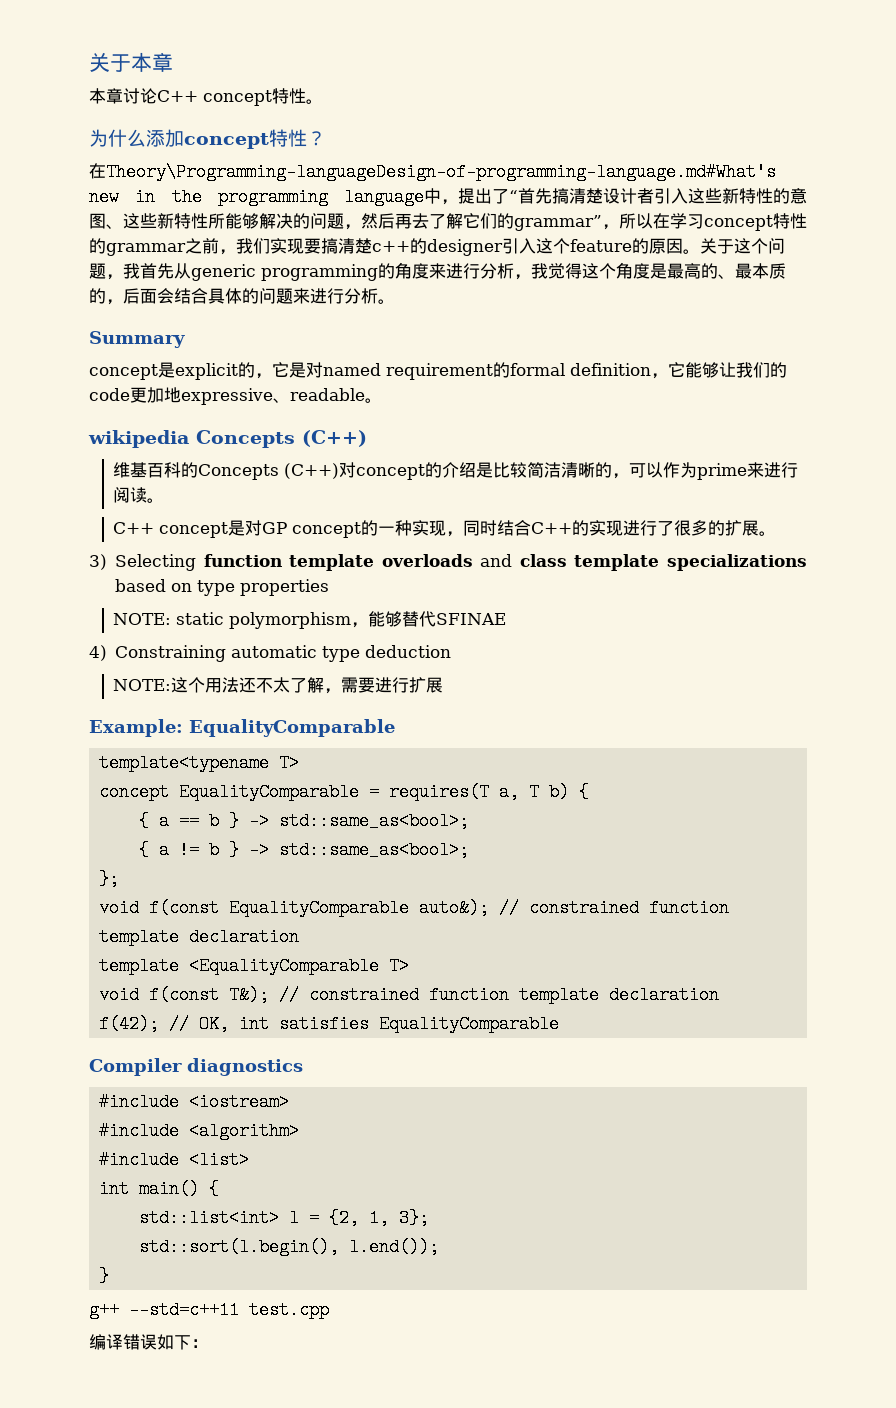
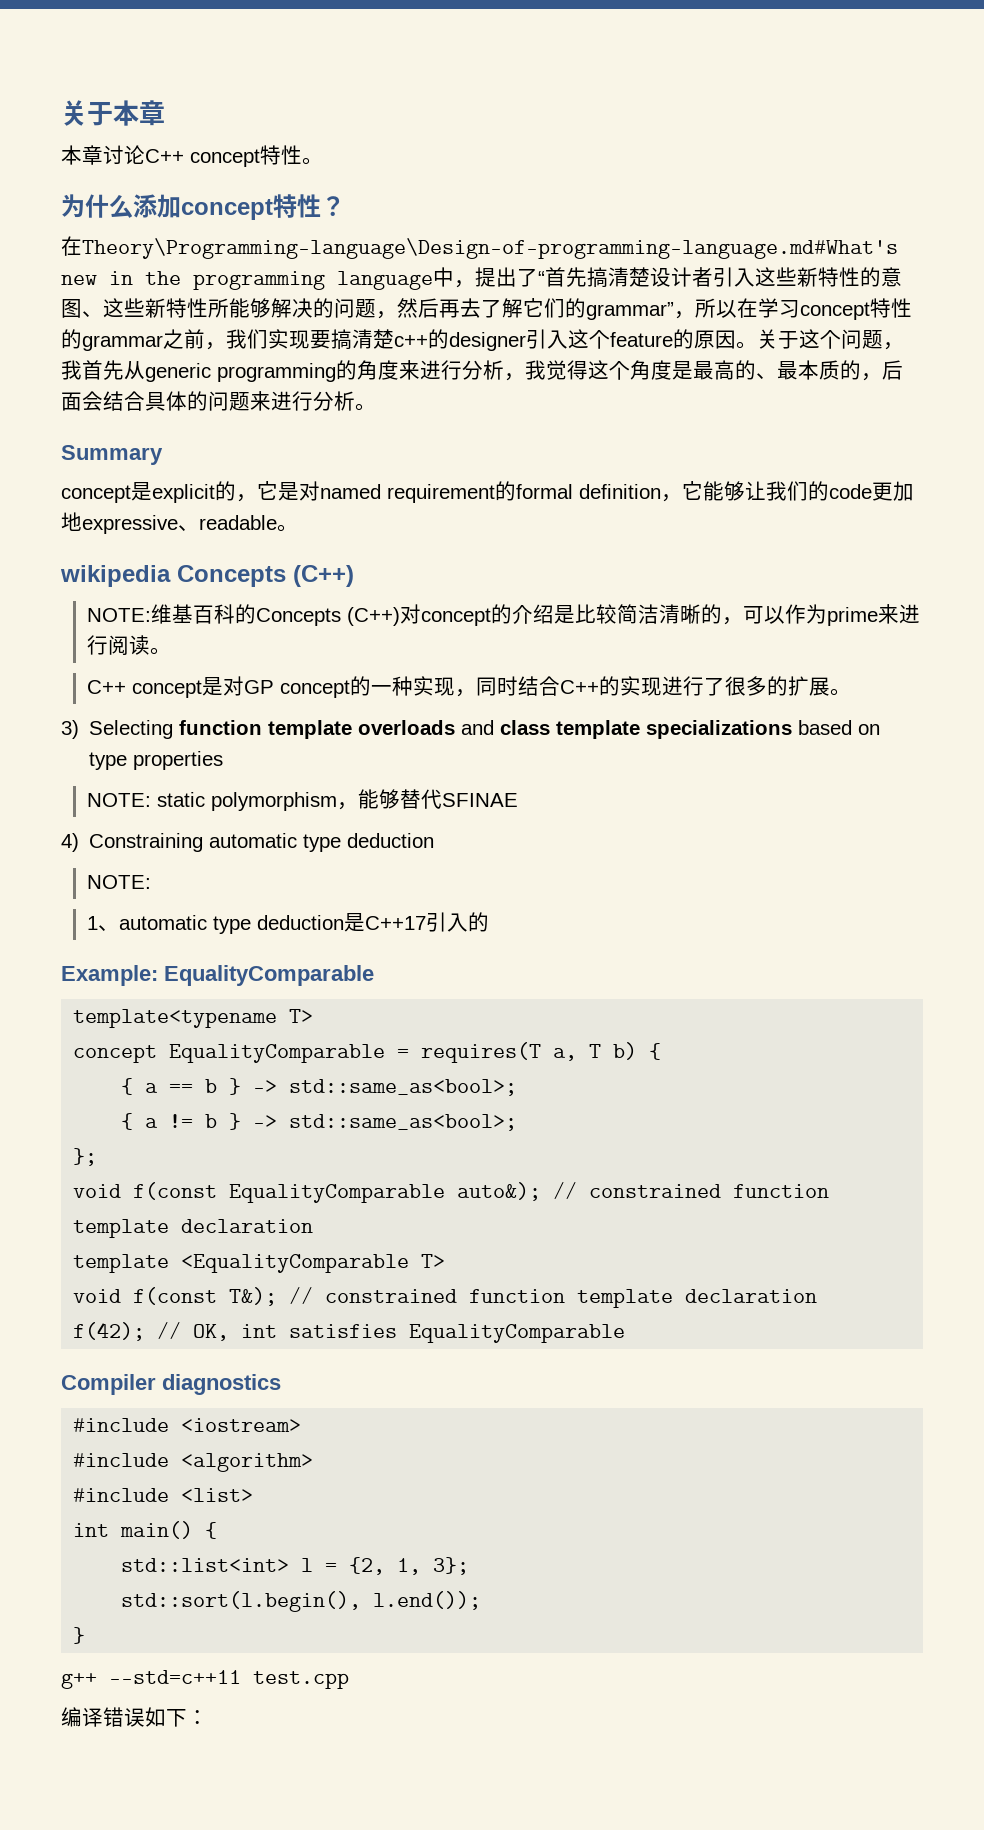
[106,163,776,181] Theory\Programming-languageDesign-of-programming-language.md#What's -> [82,238,898,259] Theory\Programming-language\Design-of-programming-language.md#What's
(367, 438) none -> [86,608,151,622] NOTE:
[171,677,444,694] 这个用法还不太了解，需要进行扩展 -> [86,912,489,934] // 1、automatic type deduction是C++17引入的

